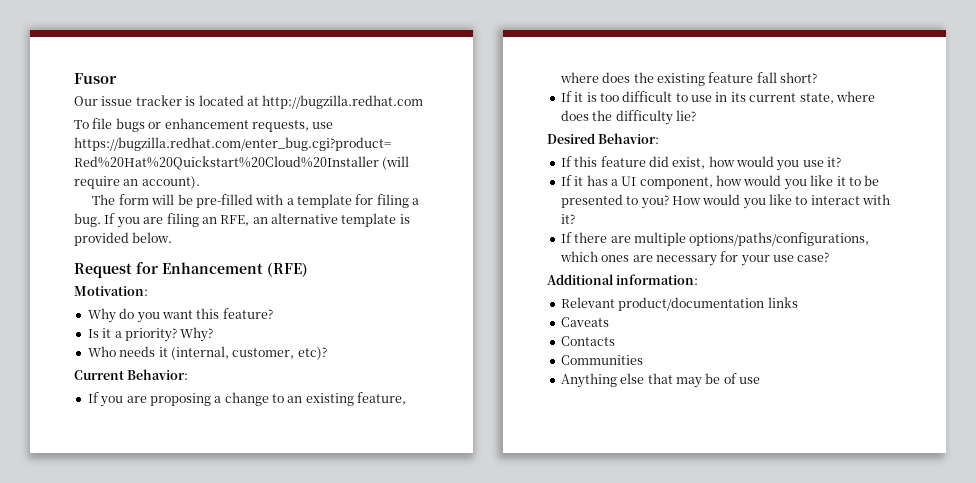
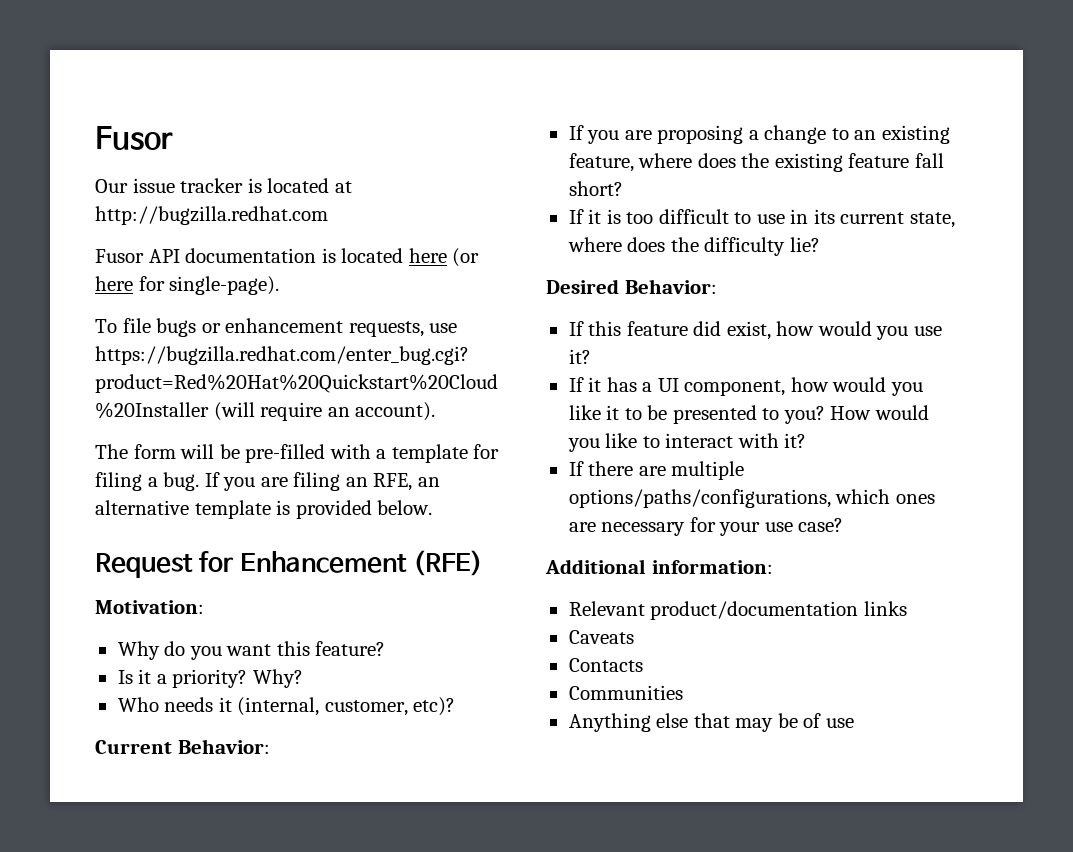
(424, 102) none -> [95,248,480,267] [95,276,280,295] // Fusor API documentation is located here (or here for single-page).

